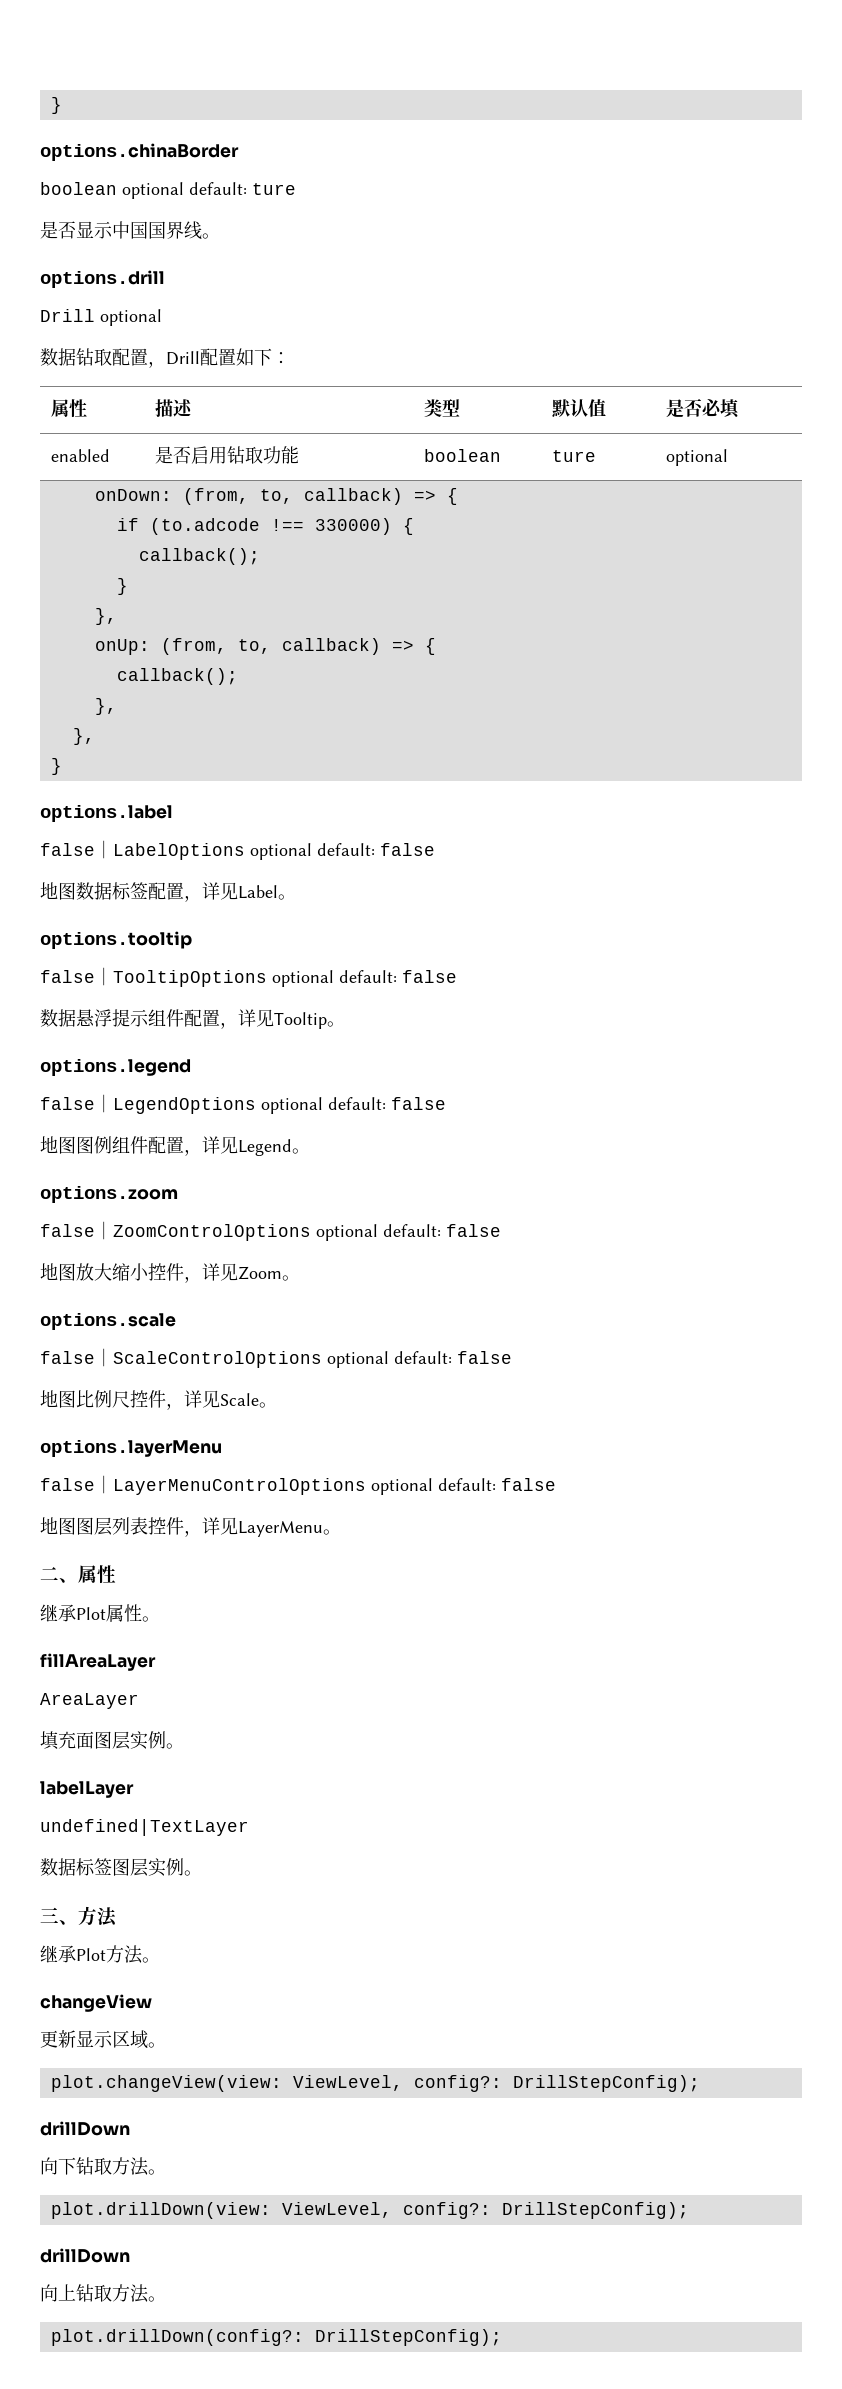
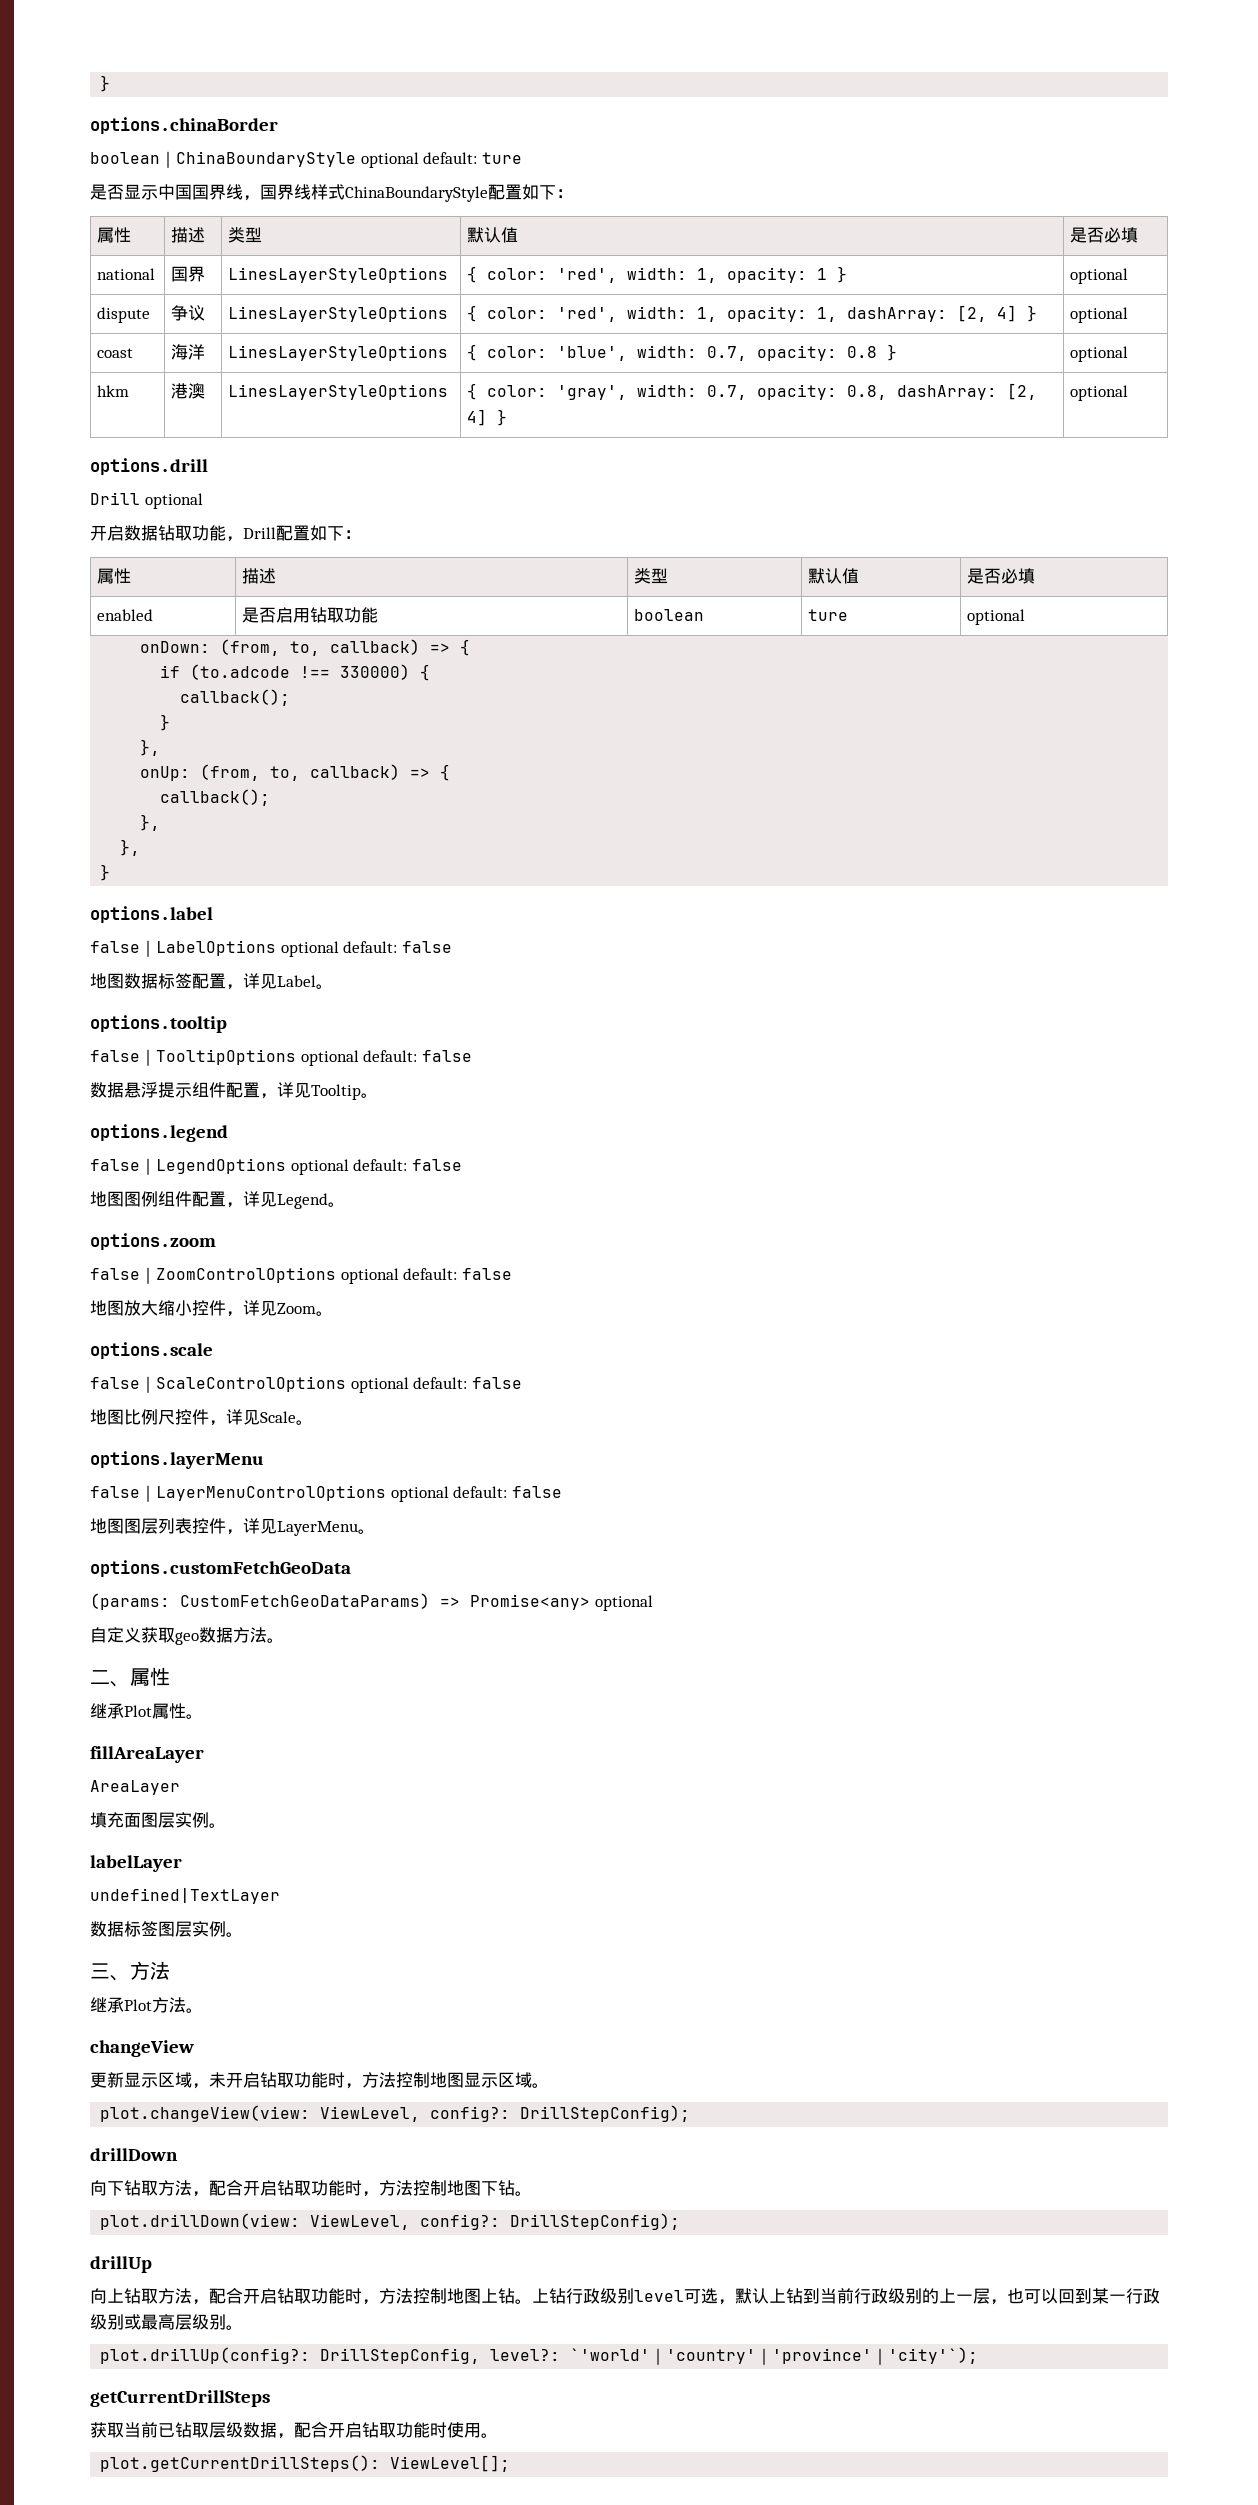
(117, 188) none -> [160,151,356,168] ｜ChinaBoundaryStyle
[202,233,220,239] 。 -> [243,184,573,202] [97,227,132,243] [171,227,206,243] [228,227,263,243] [467,227,519,243] [1070,227,1139,243] [97,268,156,280] [171,266,206,282] [228,267,449,283] [467,266,848,283] [1070,268,1129,284] [97,307,151,323] [171,305,206,321] [228,306,449,322] [467,305,1038,322] [1070,307,1129,323] [97,348,134,358] [171,344,206,360] [228,345,449,361] [467,344,898,361] [1070,346,1129,362] [97,385,130,397] [171,383,206,399] [228,384,449,400] [467,383,1038,400] [467,409,508,426] [1070,385,1129,401] ，国界线样式ChinaBoundaryStyle配置如下： // 属性 | 描述 | 类型 | 默认值 | 是否必填 // national | 国界 | LinesLayerStyleOptions | { color: 'red', width: 1, opacity: 1 } | optional // dispute | 争议 | LinesLayerStyleOptions | { color: 'red', width: 1, opacity: 1, dashArray: [2, 4] } | optional // coast | 海洋 | LinesLayerStyleOptions | { color: 'blue', width: 0.7, opacity: 0.8 } | optional // hkm | 港澳 | LinesLayerStyleOptions | { color: 'gray', width: 0.7, opacity: 0.8, dashArray: [2, 4] } | optional
(162, 317) none -> [90,525,124,541] 开启
[112,348,148,366] 配置 -> [192,525,226,541] 功能
(341, 1532) none -> [90,1560,351,1577] [90,1593,653,1611] [90,1627,284,1645] // options.customFetchGeoData // (params: CustomFetchGeoDataParams) => Promise<any> optional // 自定义获取geo数据方法。
(148, 2039) none -> [192,2072,532,2089] ，未开启钻取功能时，方法控制地图显示区域
(149, 2166) none -> [192,2180,515,2197] ，配合开启钻取功能时，方法控制地图下钻
[40,2248,130,2263] drillDown -> [90,2256,152,2273] drillUp
[148,2296,166,2302] [50,2329,502,2346] 。 // plot.drillDown(config?: DrillStepConfig); -> [192,2288,1160,2305] [90,2314,243,2330] [100,2347,979,2365] [90,2390,270,2407] [90,2422,498,2439] [100,2455,511,2472] ，配合开启钻取功能时，方法控制地图上钻。上钻行政级别level可选，默认上钻到当前行政级别的上一层，也可以回到某一行政级别或最高层级别。 // plot.drillUp(config?: DrillStepConfig, level?: `'world'｜'country'｜'province'｜'city'`); // getCurrentDrillSteps // 获取当前已钻取层级数据，配合开启钻取功能时使用。 // plot.getCurrentDrillSteps(): ViewLevel[];

